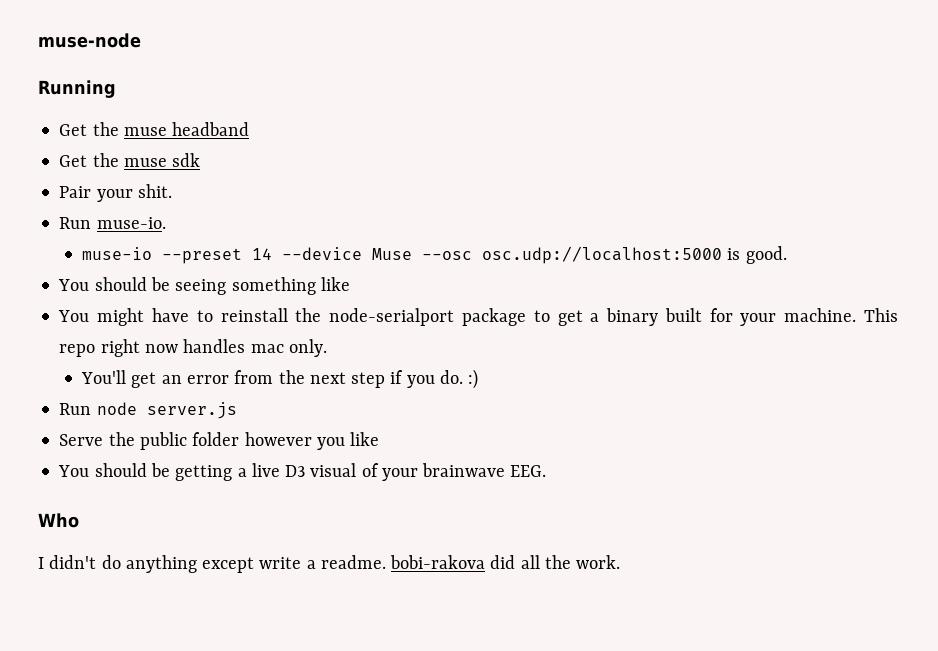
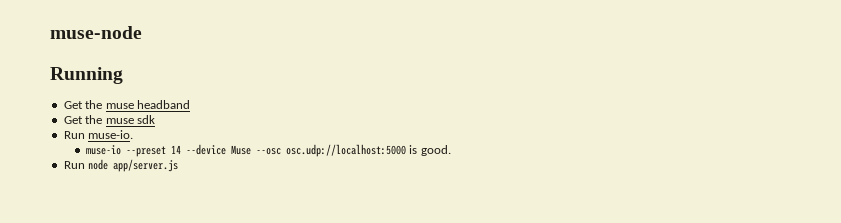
[59,184,172,202] // Pair your shit. -> (155, 119) none
[58,277,350,295] [58,308,898,326] [59,339,327,357] [81,369,479,389] [59,402,237,419] [59,432,380,450] [58,463,547,481] [38,513,79,528] [38,555,621,573] You should be seeing something like // You might have to reinstall the node-serialport package to get a binary built for your machine. This repo right now handles mac only. // You'll get an error from the next step if you do. :) // Run node server.js // Serve the public folder however you like // You should be getting a live D3 visual of your brainwave EEG. // Who // I didn't do anything except write a readme. bobi-rakova did all the work. -> [63,159,179,172] Run node app/server.js

